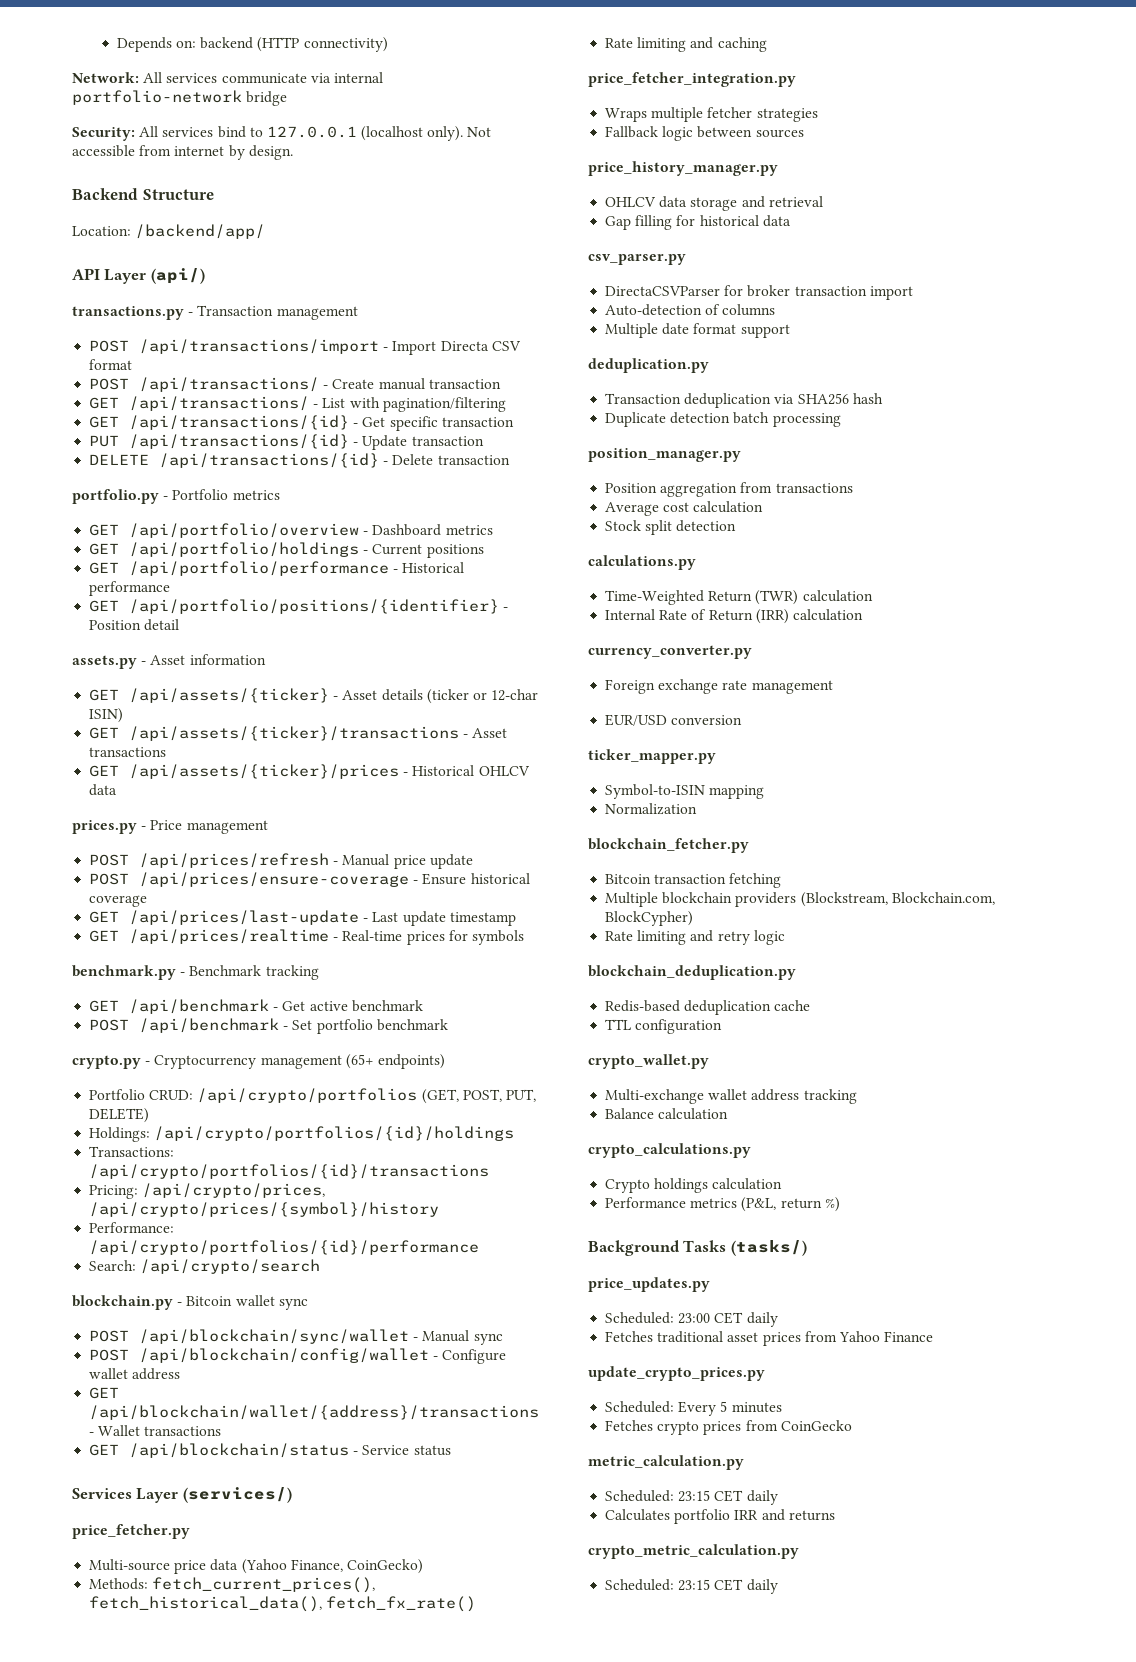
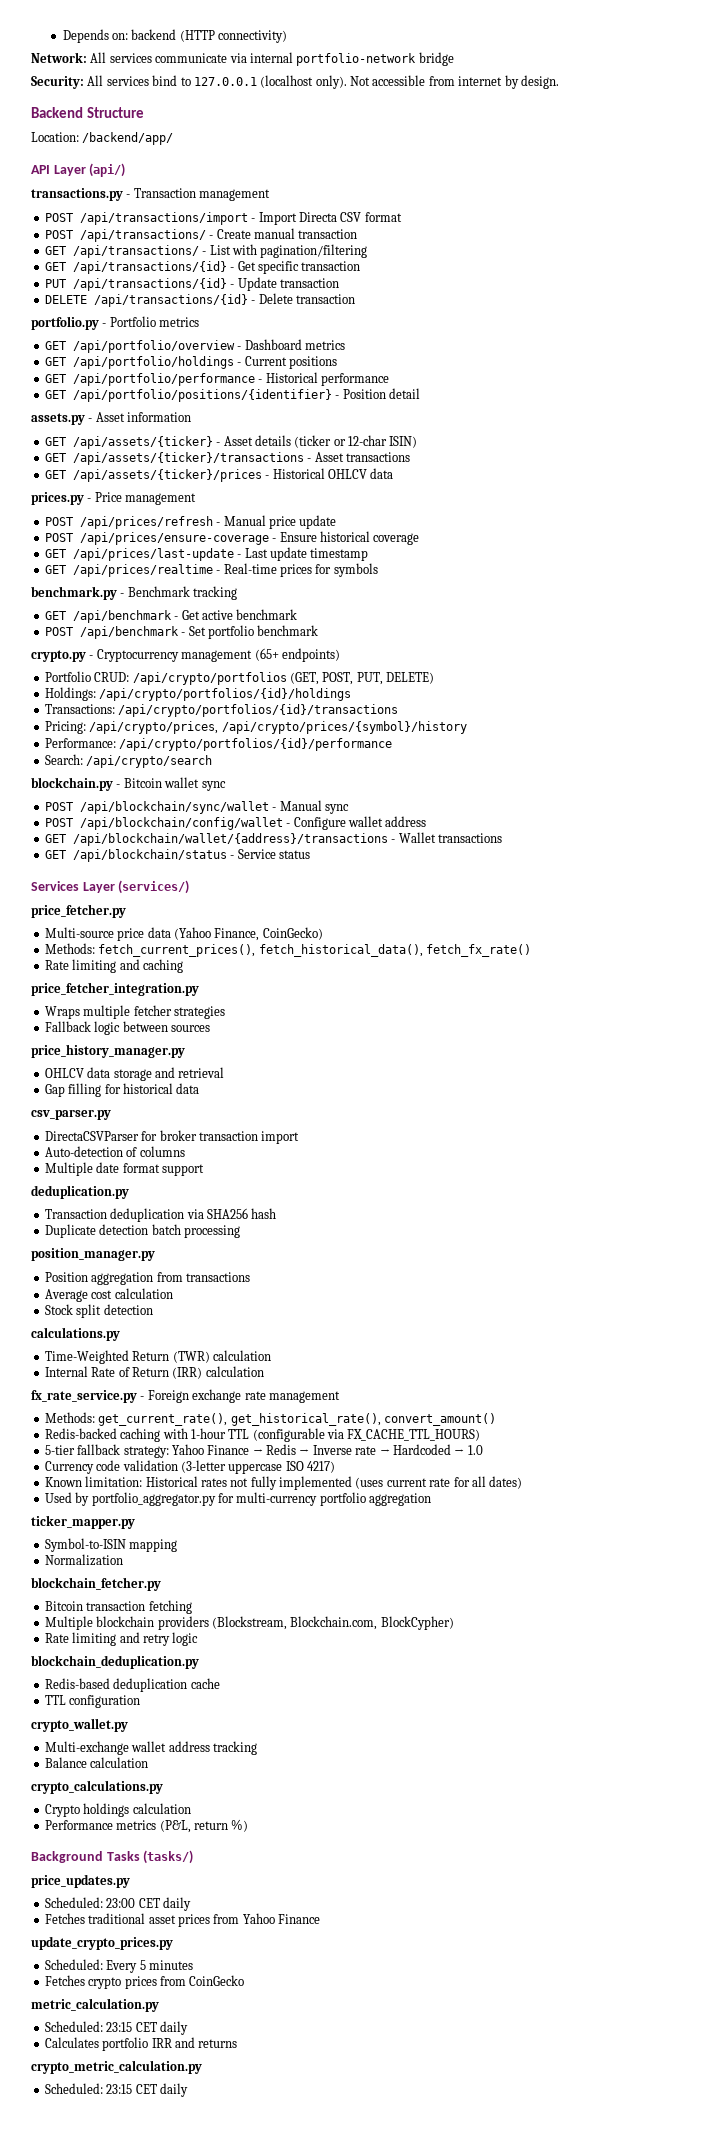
[588,645,752,659] currency_converter.py // -> [31,1390,145,1403] fx_rate_service.py -
[605,714,743,726] EUR/USD conversion -> [44,1412,496,1426] [44,1428,481,1442] [44,1444,483,1458] [44,1460,335,1474] [44,1476,523,1490] [44,1492,431,1506] Methods: get_current_rate(), get_historical_rate(), convert_amount() // Redis-backed caching with 1-hour TTL (configurable via FX_CACHE_TTL_HOURS) // 5-tier fallback strategy: Yahoo Finance → Redis → Inverse rate → Hardcoded → 1.0 // Currency code validation (3-letter uppercase ISO 4217) // Known limitation: Historical rates not fully implemented (uses current rate for all dates) // Used by portfolio_aggregator.py for multi-currency portfolio aggregation

